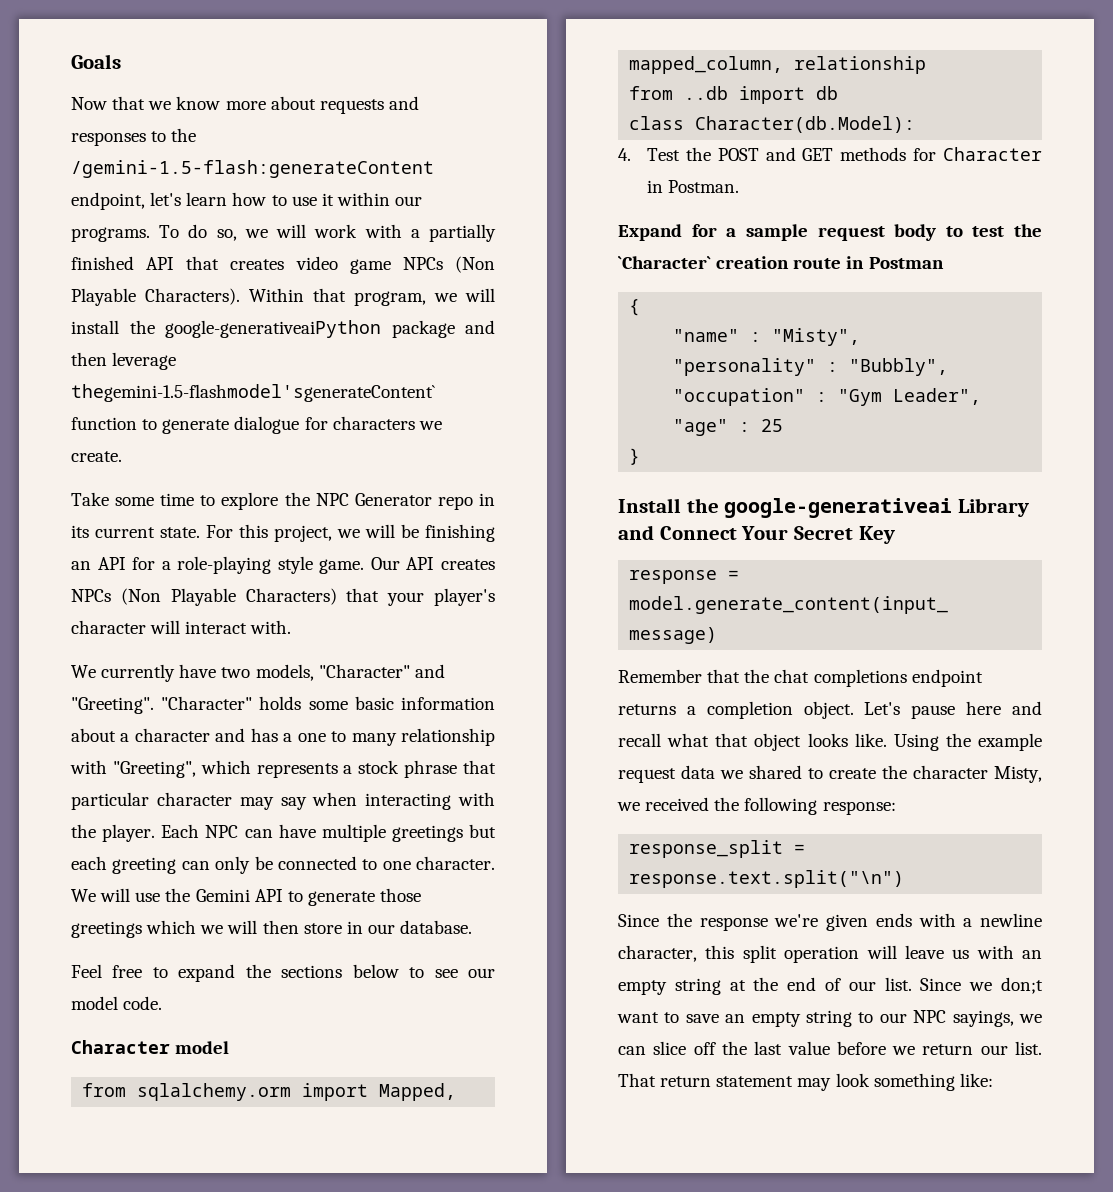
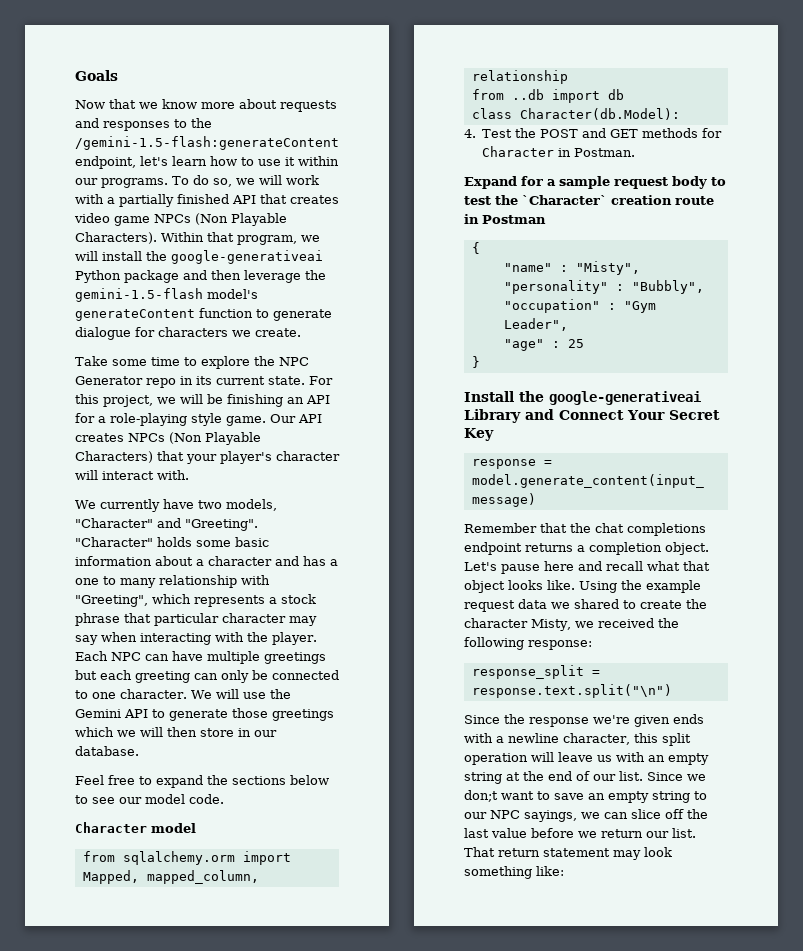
[165,320,381,338] google-generativeaiPython -> [171,250,323,264] [75,270,121,283] google-generativeai Python
[71,384,435,402] thegemini-1.5-flashmodel'sgenerateContent` -> [305,270,326,280] [75,288,258,302] [75,309,195,321] the gemini-1.5-flash model's generateContent

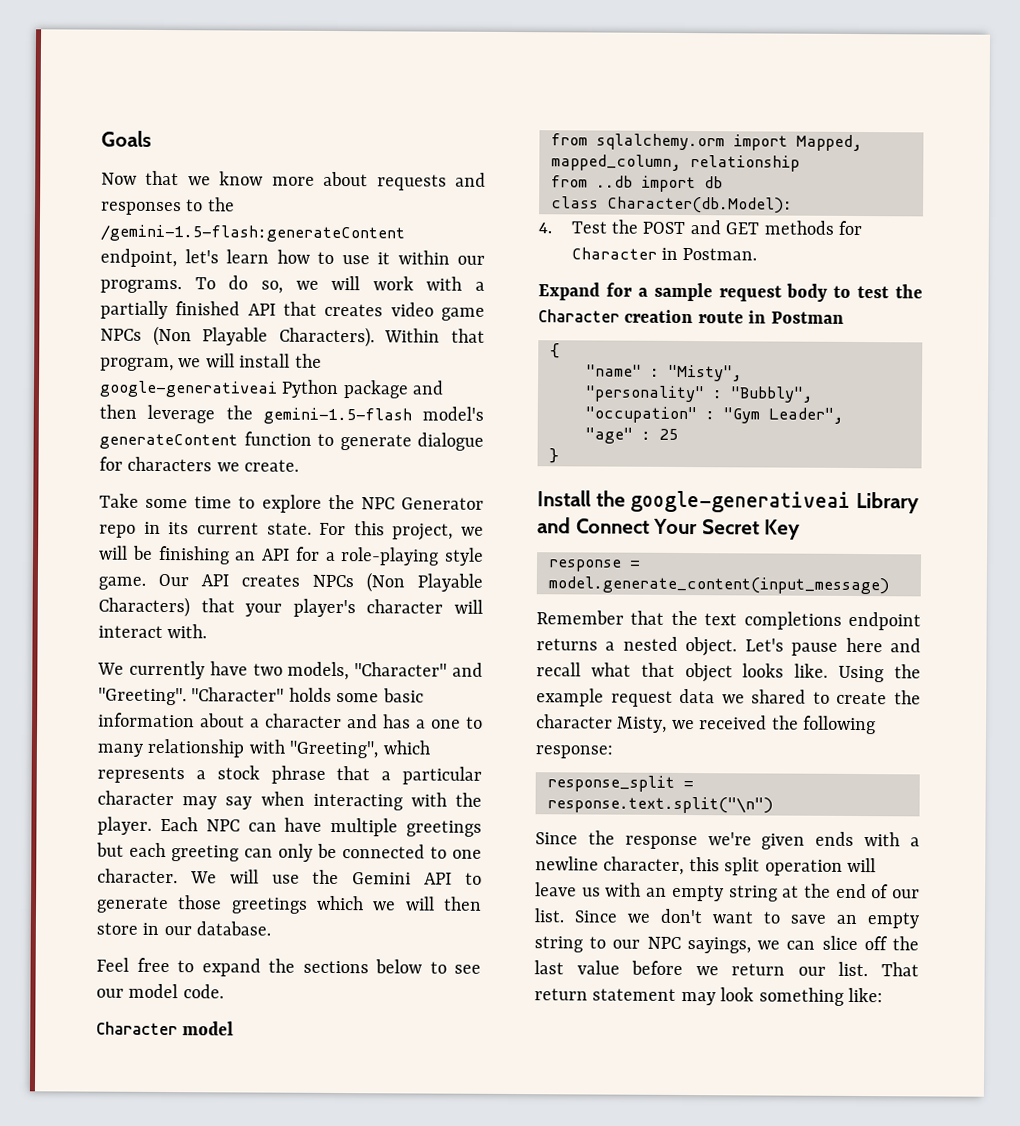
(151, 618) none -> [381,771,392,781] a
[522,195,607,205] `Character` -> [538,309,620,323] Character
[595,523,624,533] chat -> [704,613,738,626] text
[589,542,662,555] completion -> [622,636,678,651] nested
[464,790,498,802] don;t -> [660,908,703,924] don't

